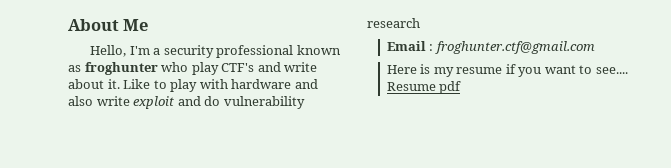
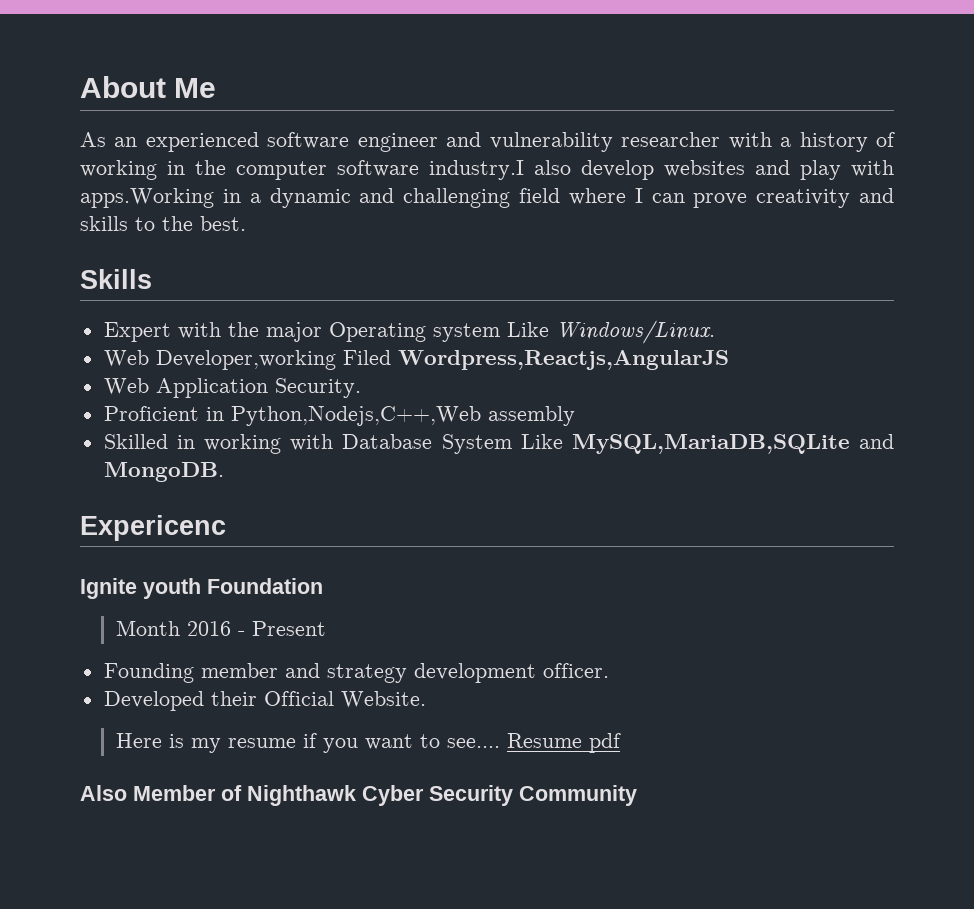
[90,45,341,58] [68,62,318,75] [68,79,318,92] [68,96,305,109] [367,18,420,28] [386,41,595,54] Hello, I'm a security professional known as froghunter who play CTF's and write about it. Like to play with hardware and also write exploit and do vulnerability research // Email : froghunter.ctf@gmail.com -> [80,132,896,152] [80,160,894,180] [80,188,895,208] [80,216,246,231] [80,269,152,289] [103,320,715,344] [103,350,729,370] [103,378,361,398] [103,406,575,426] [103,434,894,454] [103,462,224,482] [80,515,226,541] [80,578,323,599] [115,620,326,636] [103,663,609,683] [103,691,426,711] As an experienced software engineer and vulnerability researcher with a history of working in the computer software industry.I also develop websites and play with apps.Working in a dynamic and challenging field where I can prove creativity and skills to the best. // Skills // Expert with the major Operating system Like Windows/Linux. // Web Developer,working Filed Wordpress,Reactjs,AngularJS // Web Application Security. // Proficient in Python,Nodejs,C++,Web assembly // Skilled in working with Database System Like MySQL,MariaDB,SQLite and MongoDB. // Expericenc // Ignite youth Foundation // Month 2016 - Present // Founding member and strategy development officer. // Developed their Official Website.
(462, 87) none -> [80,785,637,806] // Also Member of Nighthawk Cyber Security Community

